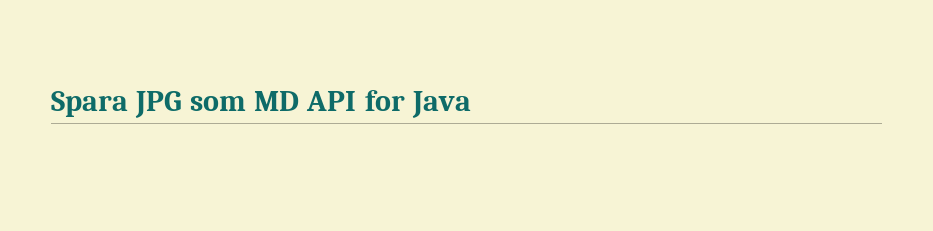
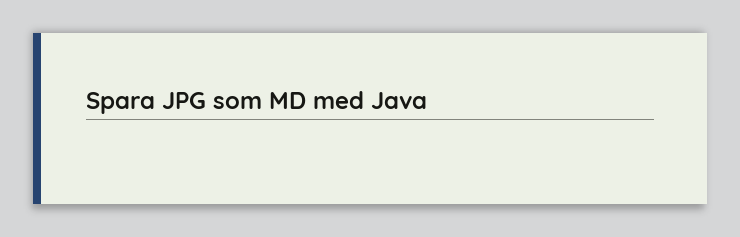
[306,90,405,111] API for -> [313,91,364,109] med

